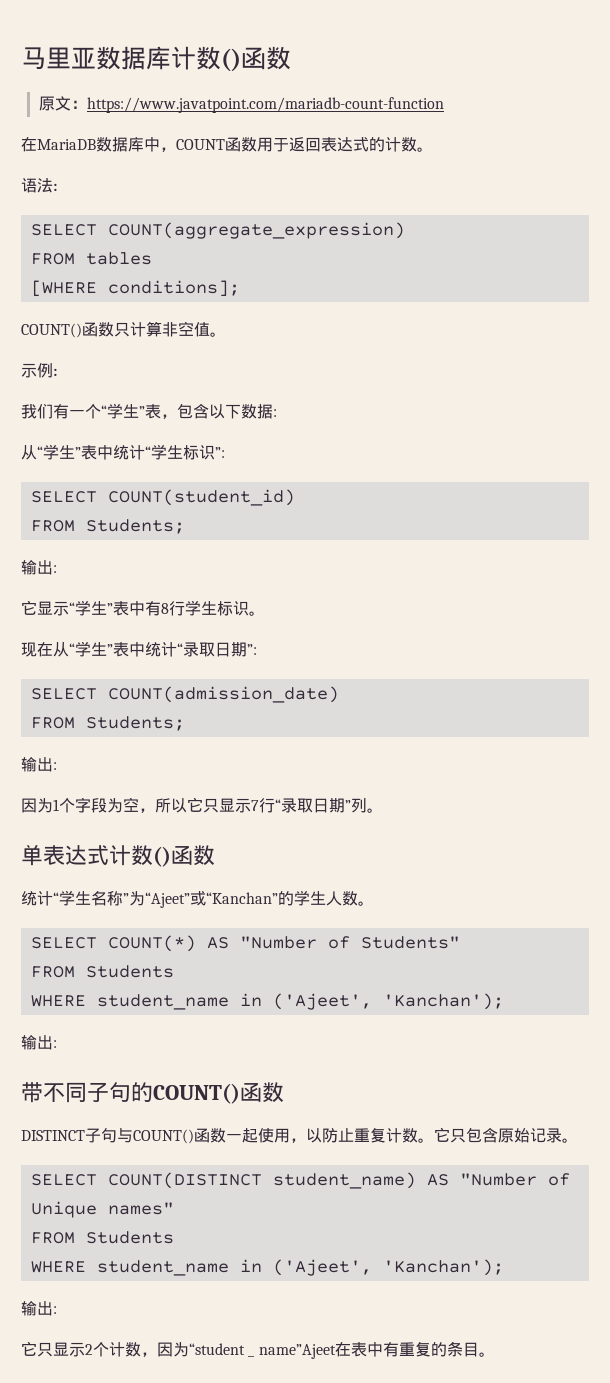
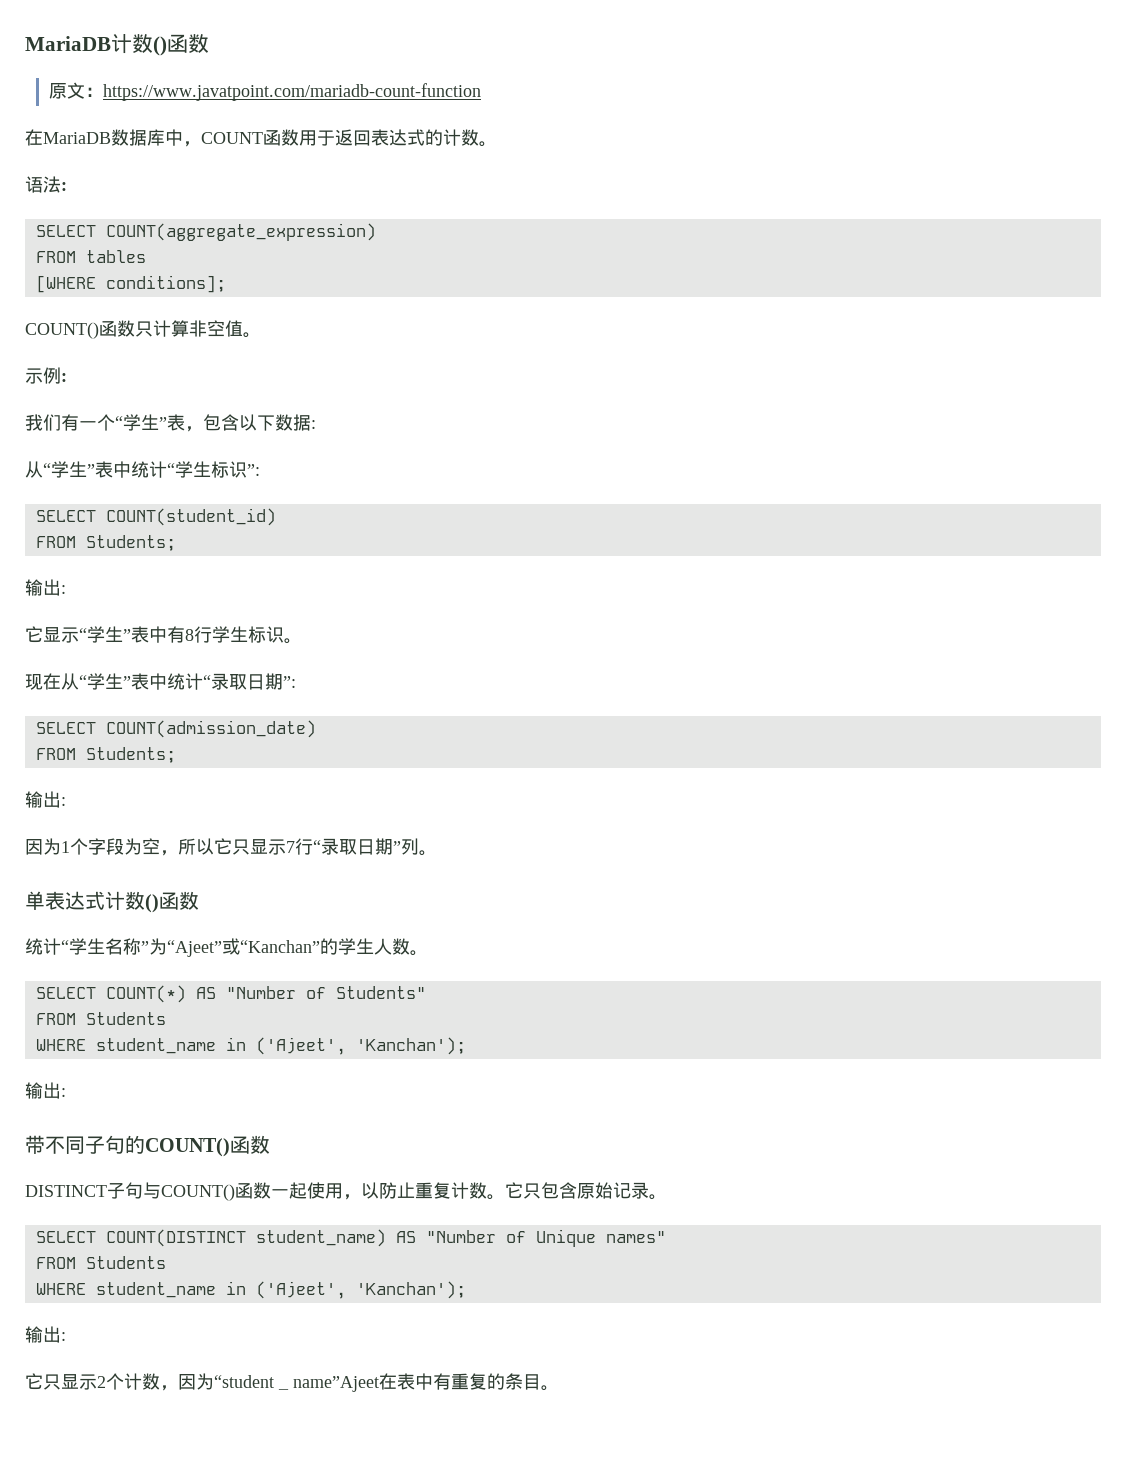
[21,46,171,70] 马里亚数据库 -> [25,36,111,51] MariaDB

